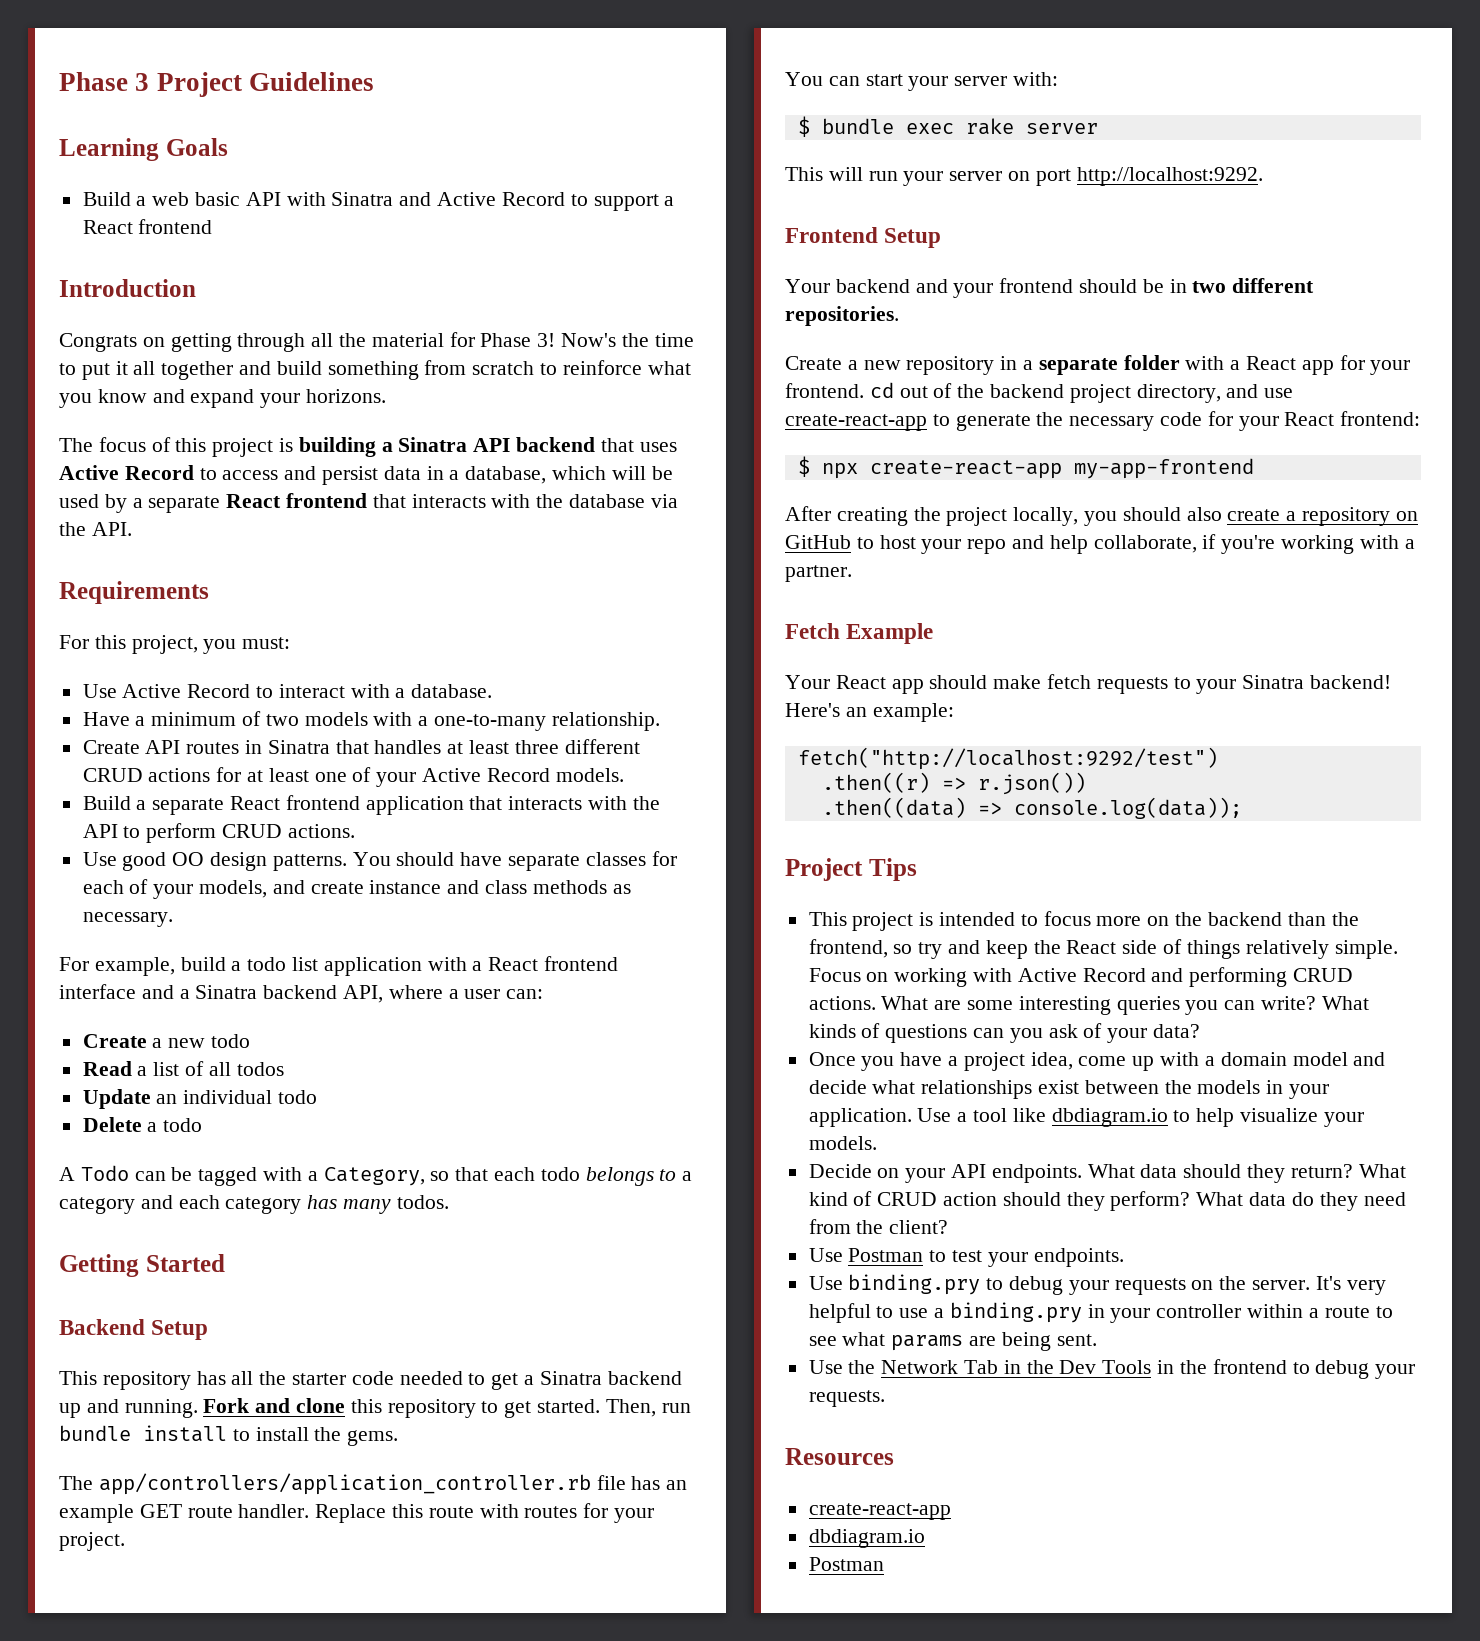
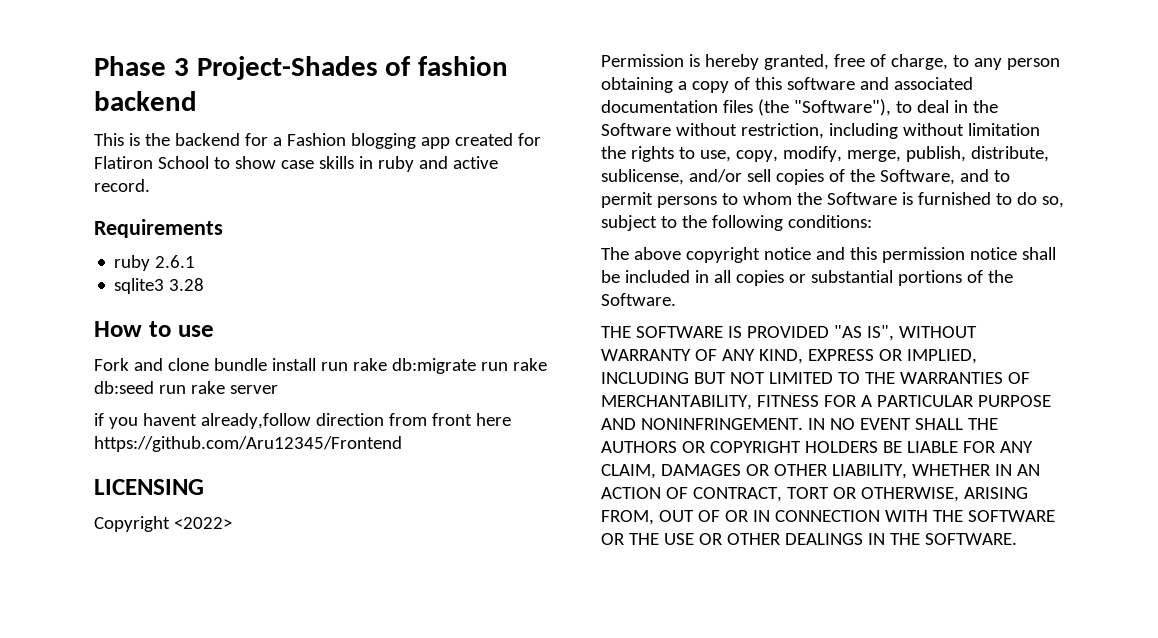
[156,72,374,97] [59,138,228,161] [82,192,675,211] [82,219,213,234] [59,279,196,297] [59,332,694,352] [59,360,691,380] [59,389,387,408] [59,437,677,457] [59,465,673,485] [59,493,678,513] [59,522,132,536] [59,581,209,604] [59,635,291,654] [82,684,493,698] [82,711,660,731] [82,739,640,754] [82,767,624,787] [82,795,660,815] [82,823,355,843] [82,851,677,871] [82,879,631,899] [82,912,173,927] [59,956,619,976] [59,984,544,1003] [82,1034,251,1048] [82,1061,284,1076] [82,1089,318,1109] [82,1117,203,1132] [59,1165,693,1186] [59,1195,449,1214] [59,1254,225,1277] [59,1319,209,1340] [59,1371,682,1390] [59,1398,691,1418] [59,1425,399,1446] [59,1473,688,1495] [59,1503,655,1523] [59,1532,125,1551] [785,72,1059,91] [797,116,1098,137] [785,167,1263,186] [785,227,942,248] [785,278,1315,298] [785,306,899,326] [785,355,1411,375] [785,382,1294,403] [785,411,1421,431] [797,456,1254,479] [785,506,1418,526] [785,534,1415,554] [785,565,852,582] [785,623,934,644] [785,674,1392,694] [785,703,954,722] [797,747,1218,770] [821,772,1086,795] [821,797,1242,819] [785,858,917,881] [808,911,1359,931] [808,939,1398,959] [808,967,1354,987] [808,996,1369,1015] [808,1023,1201,1043] [808,1052,1386,1071] [808,1080,1330,1099] [808,1108,1364,1127] [808,1136,877,1150] [808,1164,1406,1183] [808,1191,1406,1211] [808,1219,949,1234] [808,1248,1124,1267] [808,1274,1386,1295] [808,1302,1393,1323] [808,1332,1097,1351] [808,1359,1416,1379] [808,1390,885,1407] [785,1448,894,1465] [808,1503,951,1520] [808,1529,925,1548] [808,1557,884,1571] Project Guidelines // Learning Goals // Build a web basic API with Sinatra and Active Record to support a React frontend // Introduction // Congrats on getting through all the material for Phase 3! Now's the time to put it all together and build something from scratch to reinforce what you know and expand your horizons. // The focus of this project is building a Sinatra API backend that uses Active Record to access and persist data in a database, which will be used by a separate React frontend that interacts with the database via the API. // Requirements // For this project, you must: // Use Active Record to interact with a database. // Have a minimum of two models with a one-to-many relationship. // Create API routes in Sinatra that handles at least three different CRUD actions for at least one of your Active Record models. // Build a separate React frontend application that interacts with the API to perform CRUD actions. // Use good OO design patterns. You should have separate classes for each of your models, and create instance and class methods as necessary. // For example, build a todo list application with a React frontend interface and a Sinatra backend API, where a user can: // Create a new todo // Read a list of all todos // Update an individual todo // Delete a todo // A Todo can be tagged with a Category, so that each todo belongs to a category and each category has many todos. // Getting Started // Backend Setup // This repository has all the starter code needed to get a Sinatra backend up and running. Fork and clone this repository to get started. Then, run bundle install to install the gems. // The app/controllers/application_controller.rb file has an example GET route handler. Replace this route with routes for your project. // You can start your server with: // $ bundle exec rake server // This will run your server on port http://localhost:9292. // Frontend Setup // Your backend and your frontend should be in two different repositories. // Create a new repository in a separate folder with a React app for your frontend. cd out of the backend project directory, and use create-react-app to generate the necessary code for your React frontend: // $ npx create-react-app my-app-frontend // After creating the project locally, you should also create a repository on GitHub to host your repo and help collaborate, if you're working with a partner. // Fetch Example // Your React app should make fetch requests to your Sinatra backend! Here's an example: // fetch("http://localhost:9292/test") // .then((r) => r.json()) // .then((data) => console.log(data)); // Project Tips // This project is intended to focus more on the backend than the frontend, so try and keep the React side of things relatively simple. Focus on working with Active Record and performing CRUD actions. What are some interesting queries you can write? What kinds of questions can you ask of your data? // Once you have a project idea, come up with a domain model and decide what relationships exist between the models in your application. Use a tool like dbdiagram.io to help visualize your models. // Decide on your API endpoints. What data should they return? What kind of CRUD action should they perform? What data do they need from the client? // Use Postman to test your endpoints. // Use binding.pry to debug your requests on the server. It's very helpful to use a binding.pry in your controller within a route to see what params are being sent. // Use the Network Tab in the Dev Tools in the frontend to debug your requests. // Resources // create-react-app // dbdiagram.io // Postman -> [196,56,509,80] [94,91,197,111] [94,133,541,149] [94,156,498,172] [94,179,150,192] [94,219,223,238] [114,255,196,271] [114,278,205,294] [94,321,214,337] [94,358,547,374] [94,381,278,394] [94,413,511,429] [94,436,402,452] [94,479,204,495] [94,516,232,532] [601,54,1060,70] [601,77,973,93] [601,99,998,116] [601,123,1040,139] [601,146,1049,162] [601,169,1010,185] [601,192,1064,208] [601,215,872,231] [601,247,1056,263] [601,270,1013,286] [601,293,676,306] [601,325,977,341] [601,349,977,364] [601,372,1030,384] [601,395,1051,410] [601,418,998,430] [601,441,1033,453] [601,464,1040,479] [601,487,1028,502] [601,510,1055,525] [601,533,1017,545] Project-Shades of fashion backend // This is the backend for a Fashion blogging app created for Flatiron School to show case skills in ruby and active record. // Requirements // ruby 2.6.1 // sqlite3 3.28 // How to use // Fork and clone bundle install run rake db:migrate run rake db:seed run rake server // if you havent already,follow direction from front here https://github.com/Aru12345/Frontend // LICENSING // Copyright <2022> // Permission is hereby granted, free of charge, to any person obtaining a copy of this software and associated documentation files (the "Software"), to deal in the Software without restriction, including without limitation the rights to use, copy, modify, merge, publish, distribute, sublicense, and/or sell copies of the Software, and to permit persons to whom the Software is furnished to do so, subject to the following conditions: // The above copyright notice and this permission notice shall be included in all copies or substantial portions of the Software. // THE SOFTWARE IS PROVIDED "AS IS", WITHOUT WARRANTY OF ANY KIND, EXPRESS OR IMPLIED, INCLUDING BUT NOT LIMITED TO THE WARRANTIES OF MERCHANTABILITY, FITNESS FOR A PARTICULAR PURPOSE AND NONINFRINGEMENT. IN NO EVENT SHALL THE AUTHORS OR COPYRIGHT HOLDERS BE LIABLE FOR ANY CLAIM, DAMAGES OR OTHER LIABILITY, WHETHER IN AN ACTION OF CONTRACT, TORT OR OTHERWISE, ARISING FROM, OUT OF OR IN CONNECTION WITH THE SOFTWARE OR THE USE OR OTHER DEALINGS IN THE SOFTWARE.

